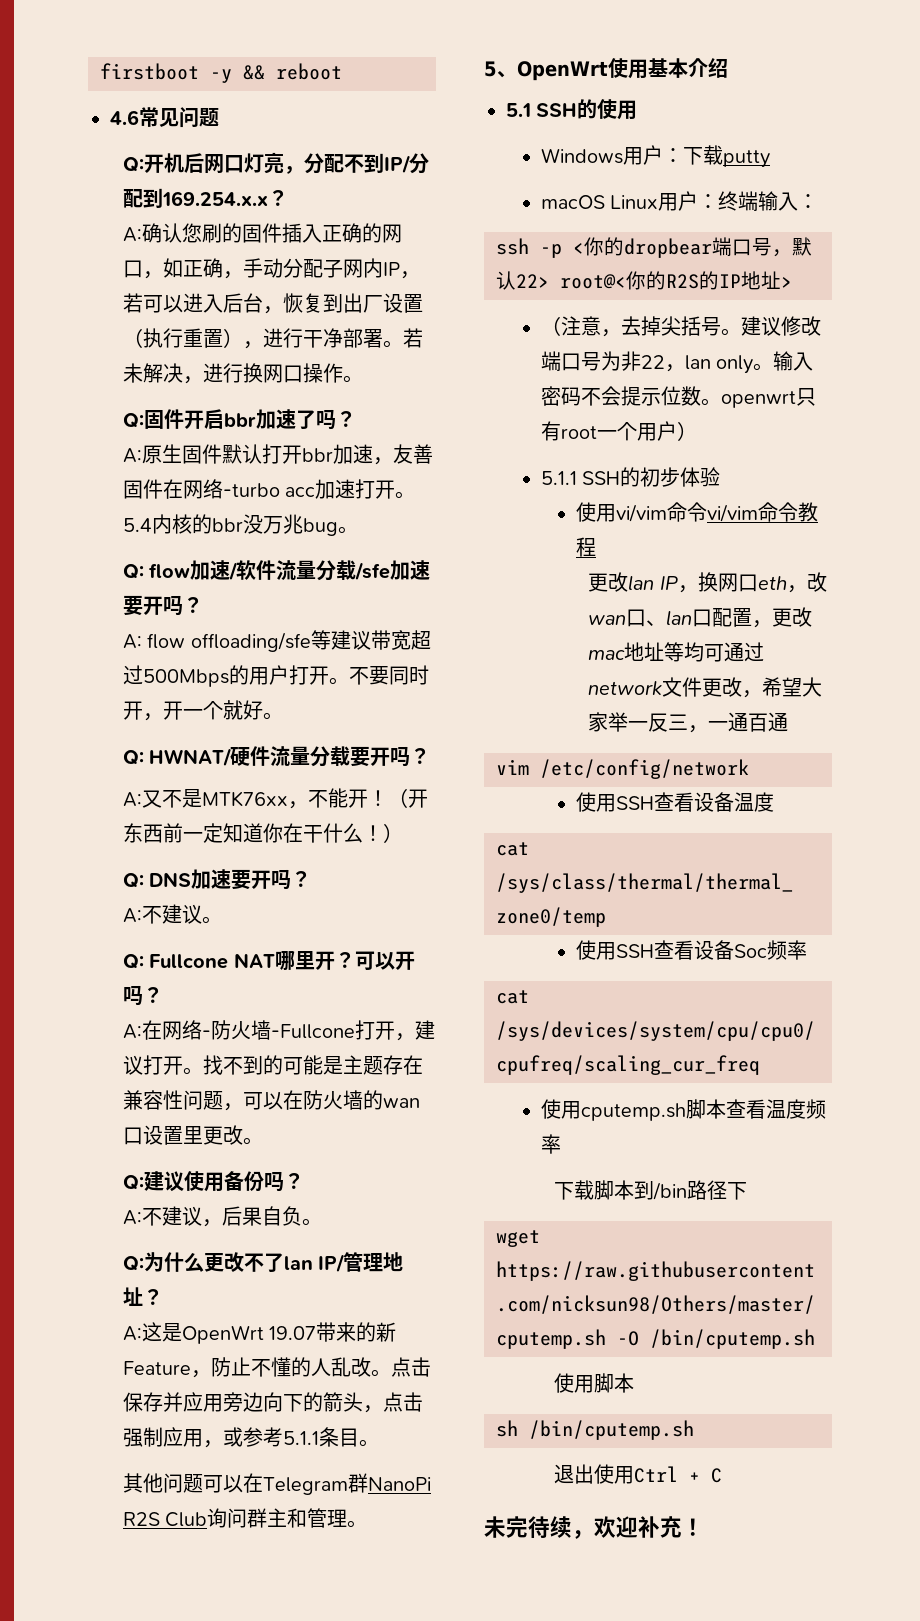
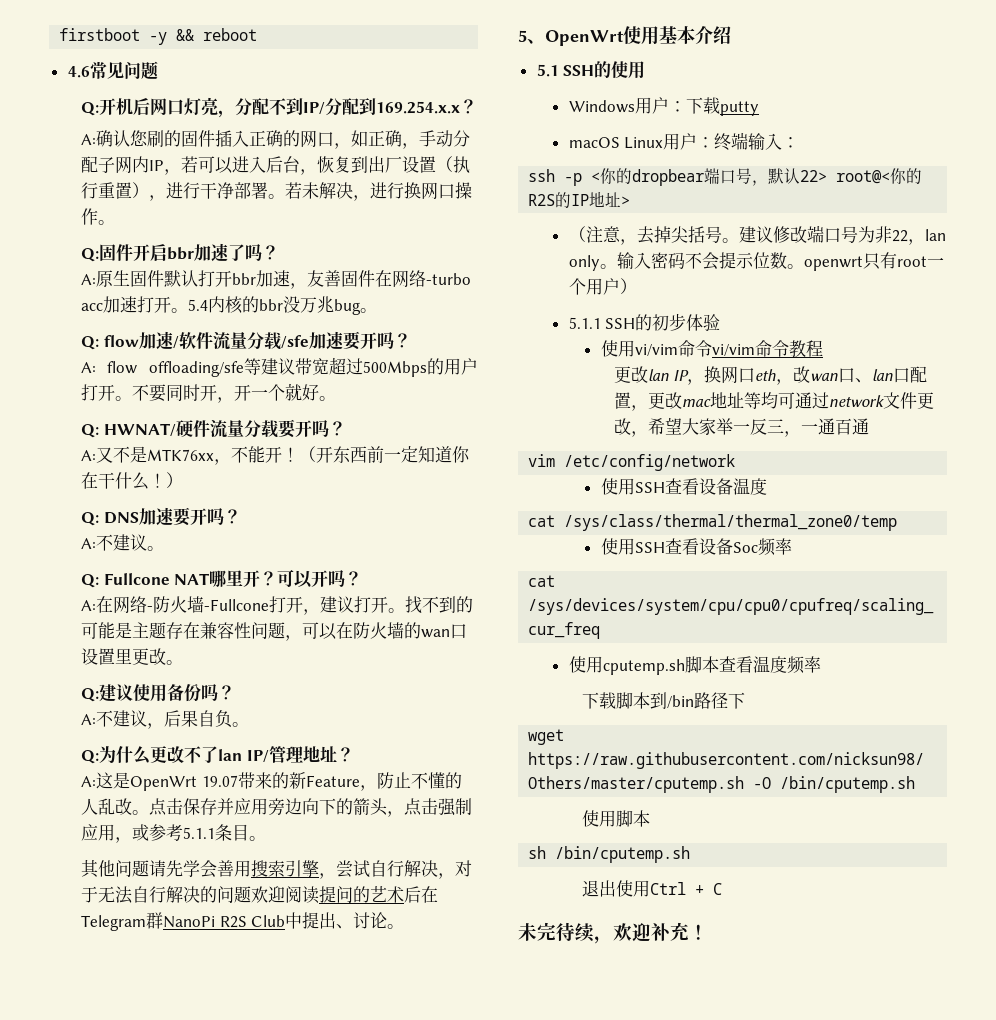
[202,1475,243,1493] 可以 -> [148,860,472,879] [80,886,421,904] 请先学会善用搜索引擎，尝试自行解决，对于无法自行解决的问题欢迎阅读提问的艺术后
[207,1508,348,1528] 询问群主和管理 -> [285,912,388,929] 中提出、讨论

